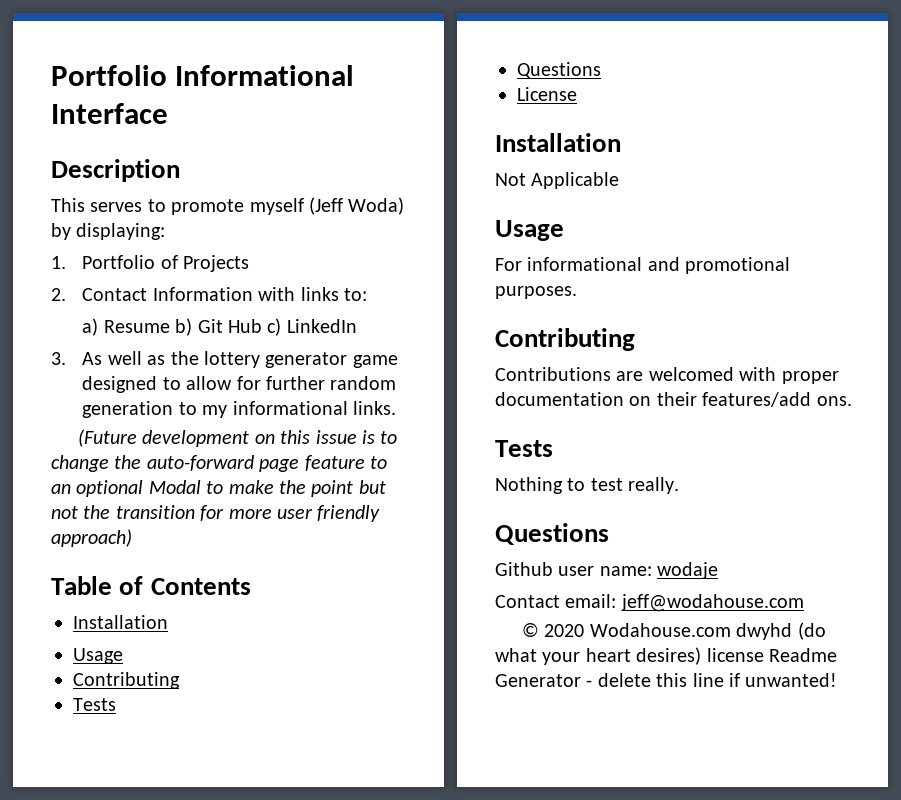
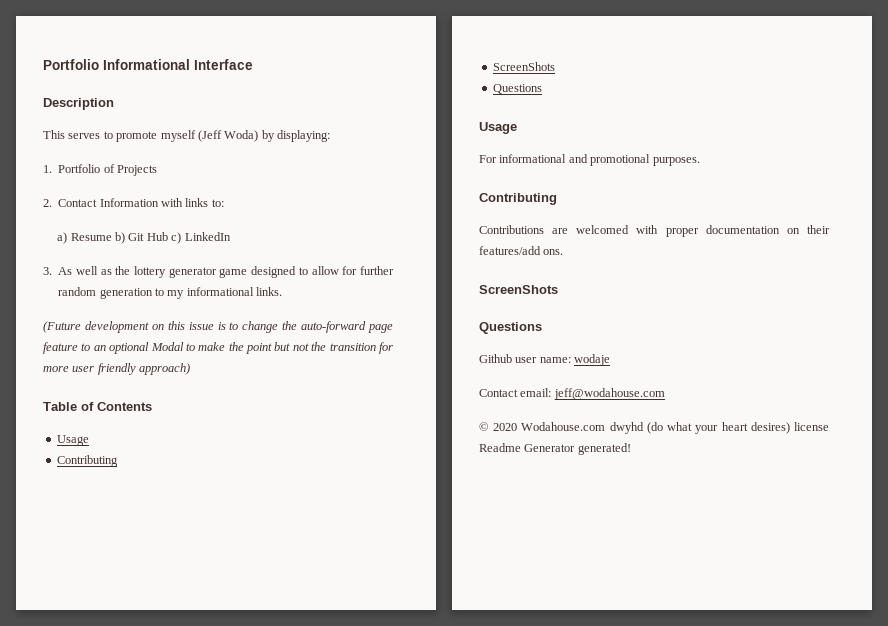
[73,615,168,629] // Installation -> (152, 406) none
[73,698,116,711] [517,62,601,79] [517,87,577,101] [495,133,621,152] [495,172,620,189] Tests // Questions // License // Installation // Not Applicable -> [492,62,555,71] [492,84,542,94] ScreenShots // Questions
[495,440,553,457] [495,477,680,494] Tests // Nothing to test really. -> [479,285,558,294] ScreenShots
[586,673,838,687] - delete this line if unwanted! -> [577,443,631,455] generated!

